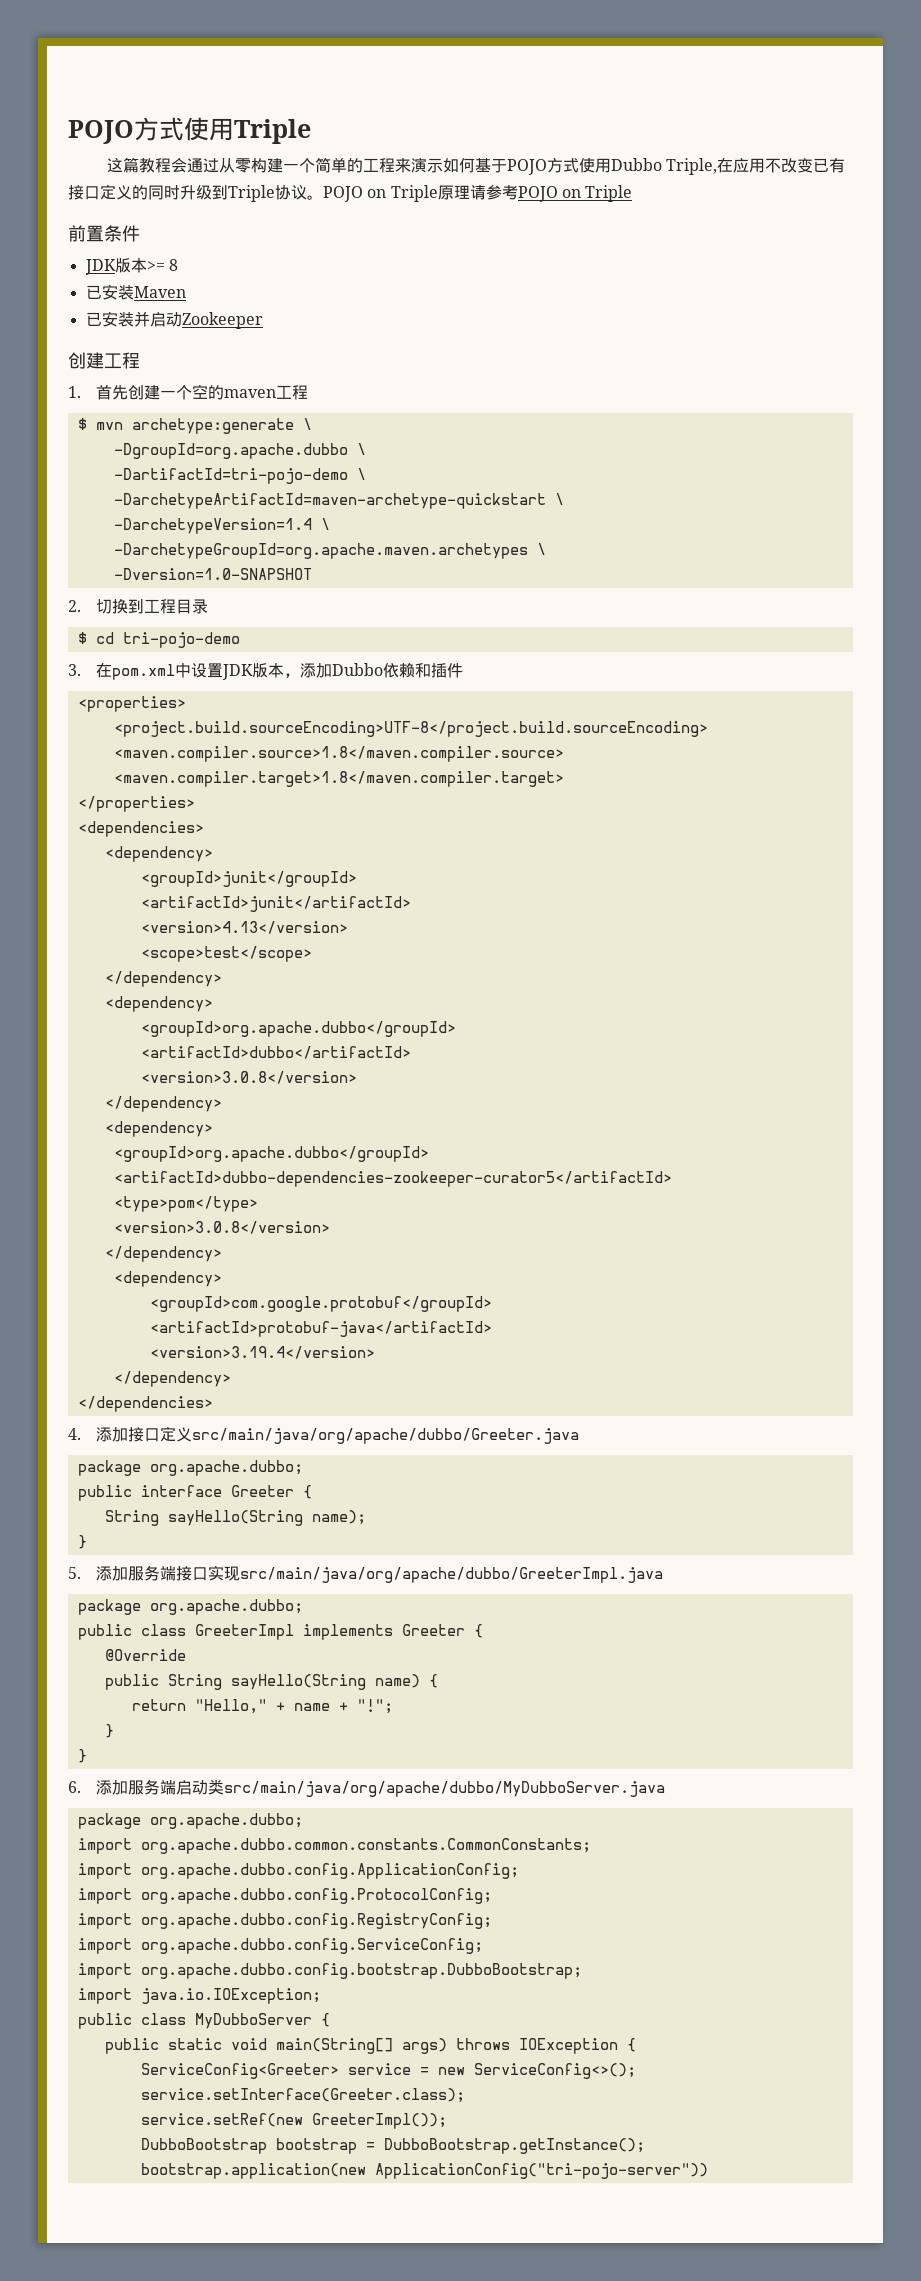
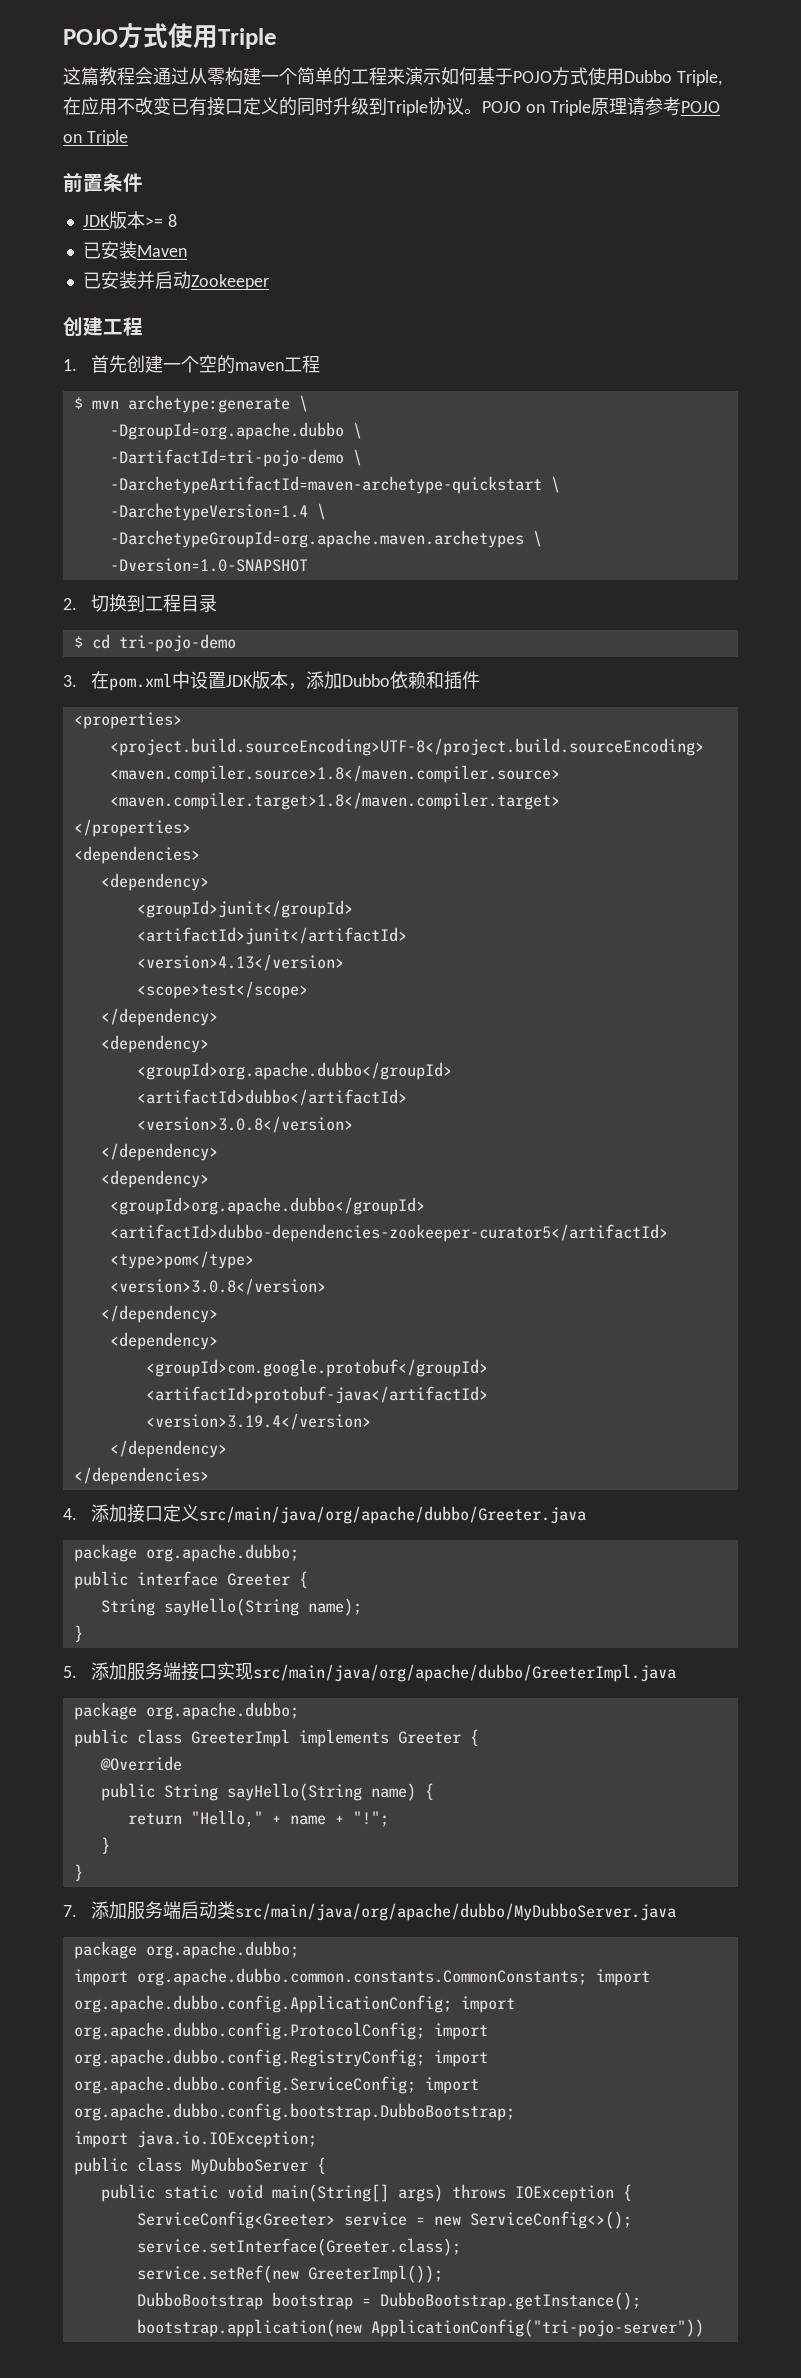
[68,1781,81,1793] 6. -> [63,1905,77,1917] 7.
(591, 1846) // -> (587, 1977) none
(519, 1871) // -> (452, 2004) none
(492, 1896) // -> (425, 2031) none
(492, 1921) // -> (425, 2058) none
(483, 1946) // -> (416, 2085) none

